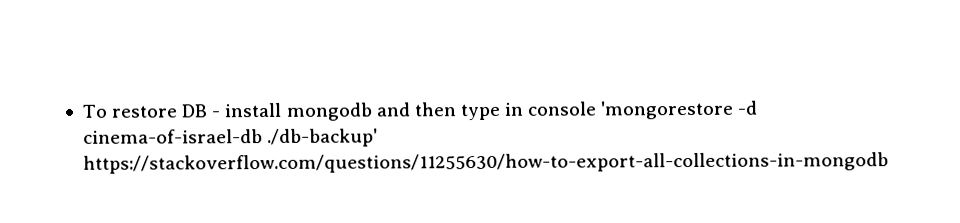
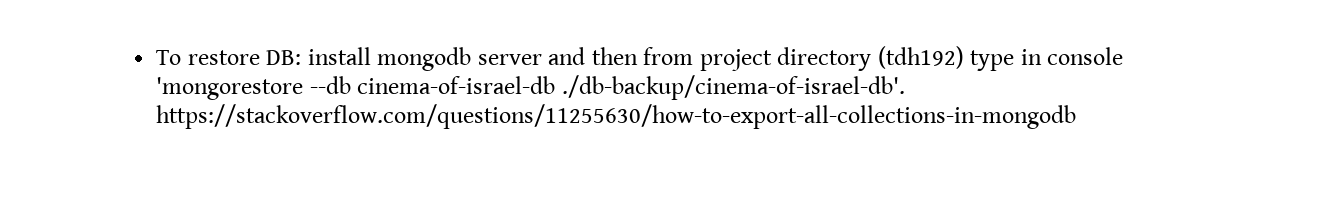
[181,104,222,118] DB - -> [266,50,302,65] DB:
(373, 111) none -> [477,54,542,65] server
(457, 109) none -> [643,46,964,71] from project directory (tdh192)
[737,100,759,115] [82,128,379,148] -d cinema-of-israel-db ./db-backup' -> [309,75,905,100] --db cinema-of-israel-db ./db-backup/cinema-of-israel-db'.

